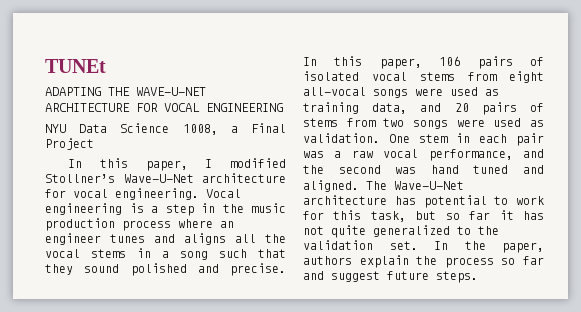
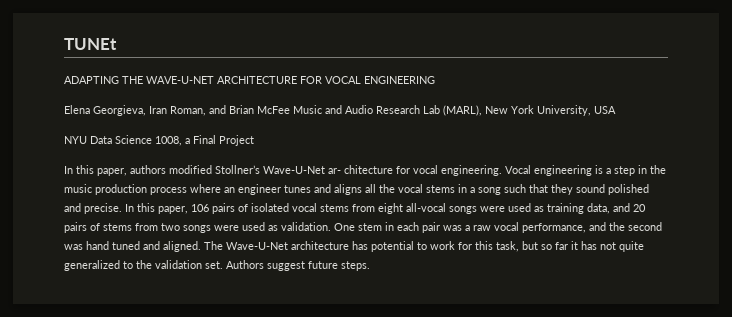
(283, 107) none -> [64,105,616,116] // Elena Georgieva, Iran Roman, and Brian McFee Music and Audio Research Lab (MARL), New York University, USA
[205,159,213,168] I -> [130,165,166,174] authors
[202,173,286,183] architecture -> [328,165,393,174] ar- chitecture
[434,241,544,253] [303,255,544,268] [303,271,324,280] In the paper, authors explain the process so far and -> [226,260,264,269] Authors

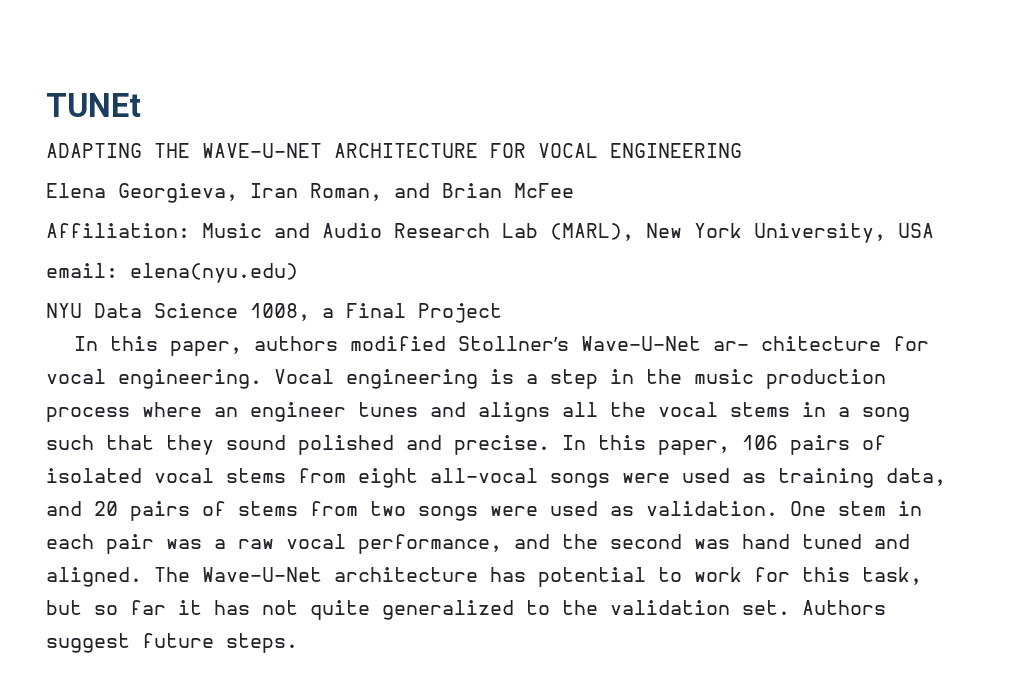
(290, 110) none -> [46,223,190,238] // Affiliation:
(616, 110) none -> [46,263,298,283] // email: elena(nyu.edu)

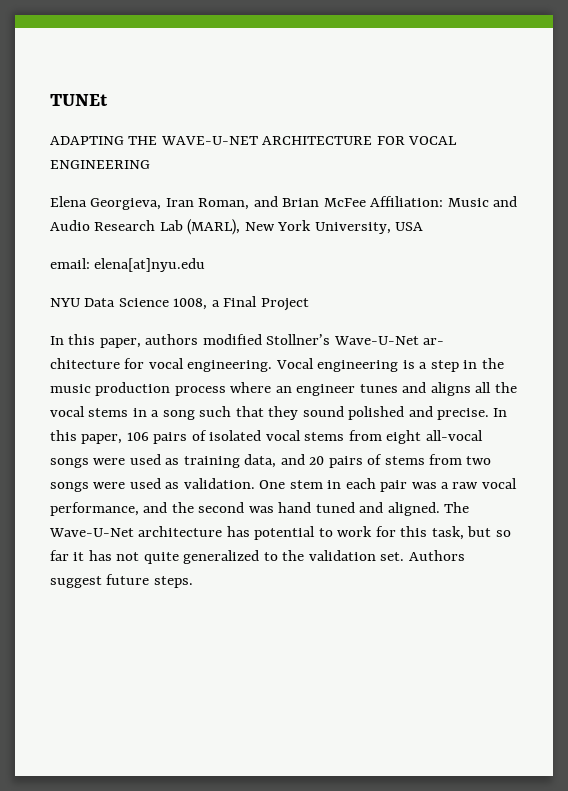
(574, 190) // -> (366, 202) none
[130,263,298,283] elena(nyu.edu) -> [94,258,206,272] elena[at]nyu.edu

